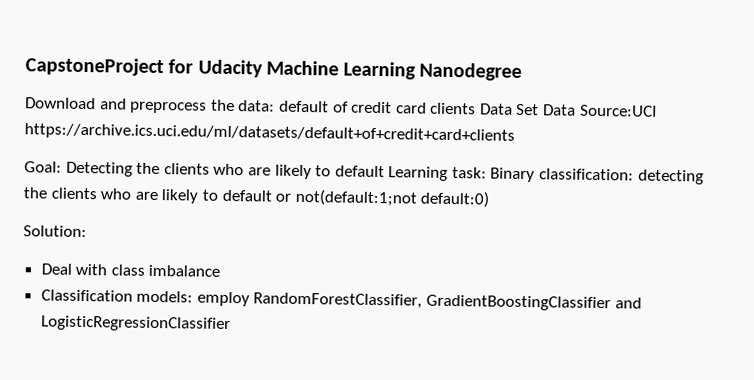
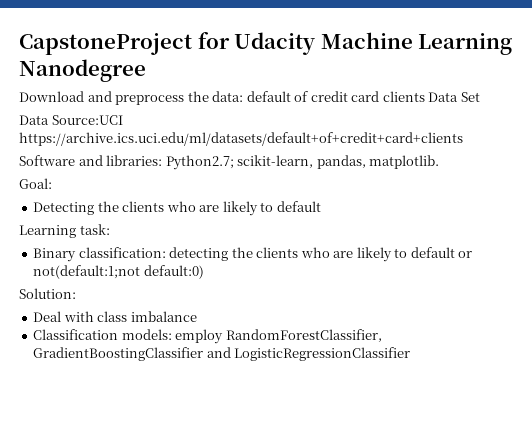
(540, 109) none -> (480, 97) //
(515, 133) none -> [19,155,440,170] // Software and libraries: Python2.7; scikit-learn, pandas, matplotlib.
(62, 167) none -> (52, 183) //
(385, 171) none -> (321, 206) //
(487, 173) none -> (110, 229) //

